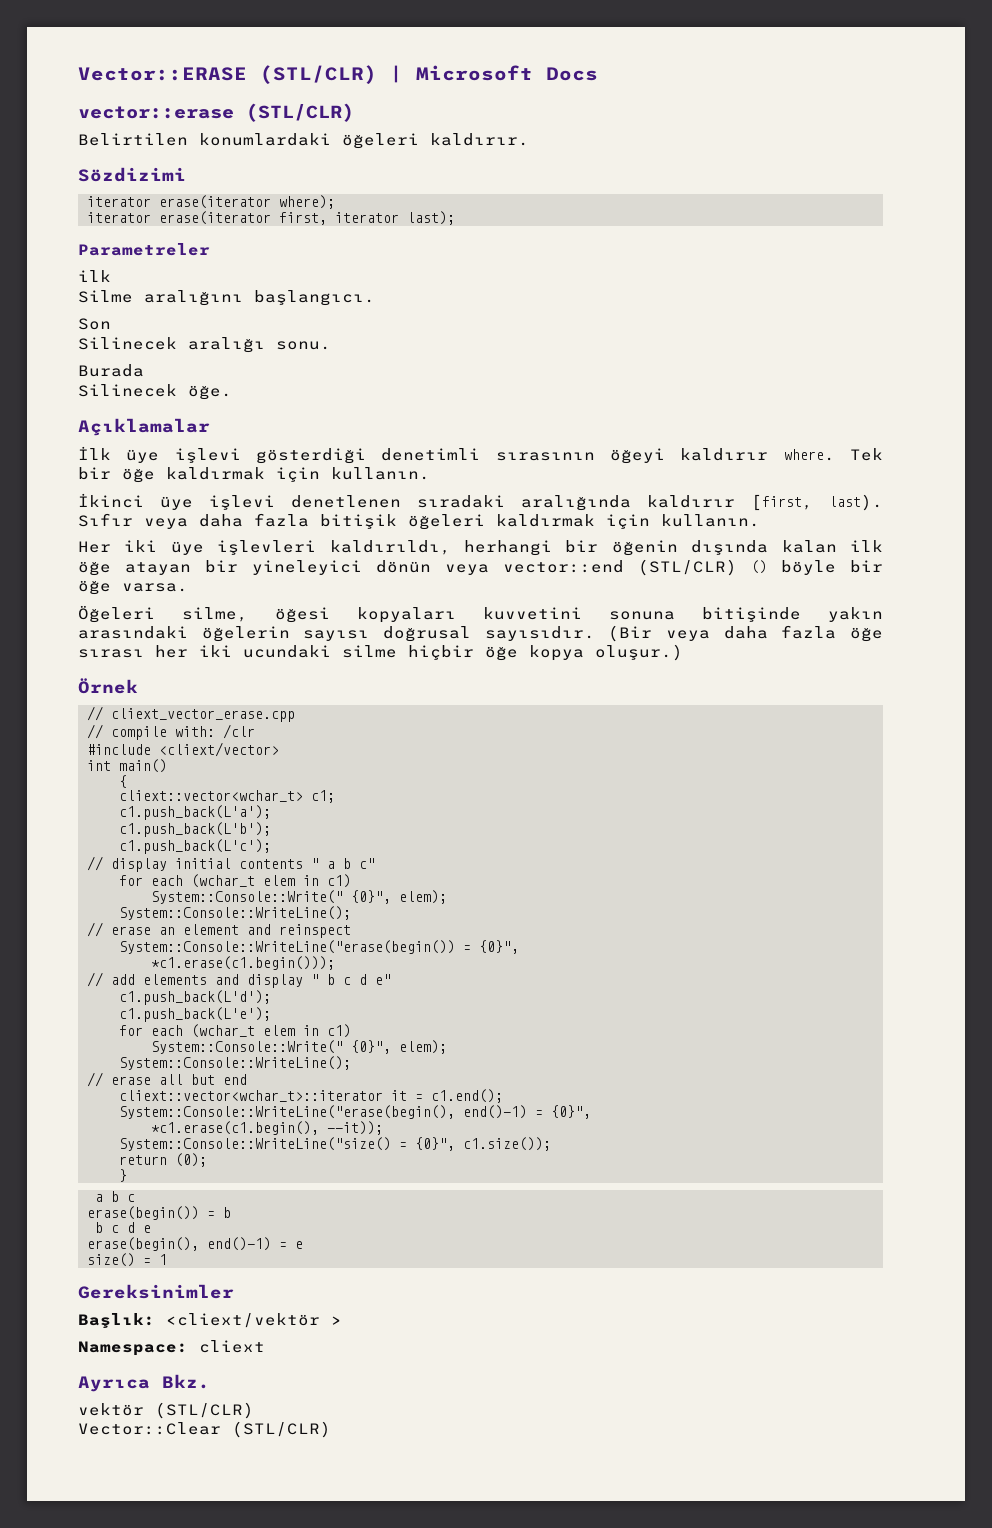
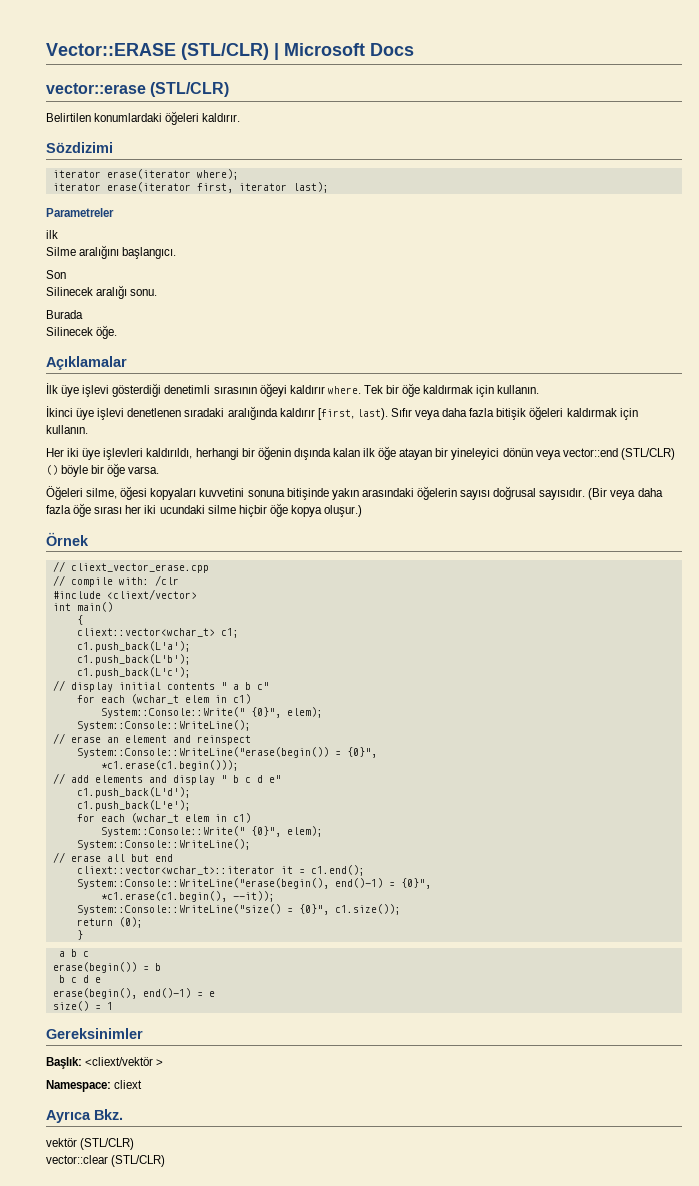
[78,1422,221,1435] Vector::Clear -> [46,1155,108,1164] vector::clear

